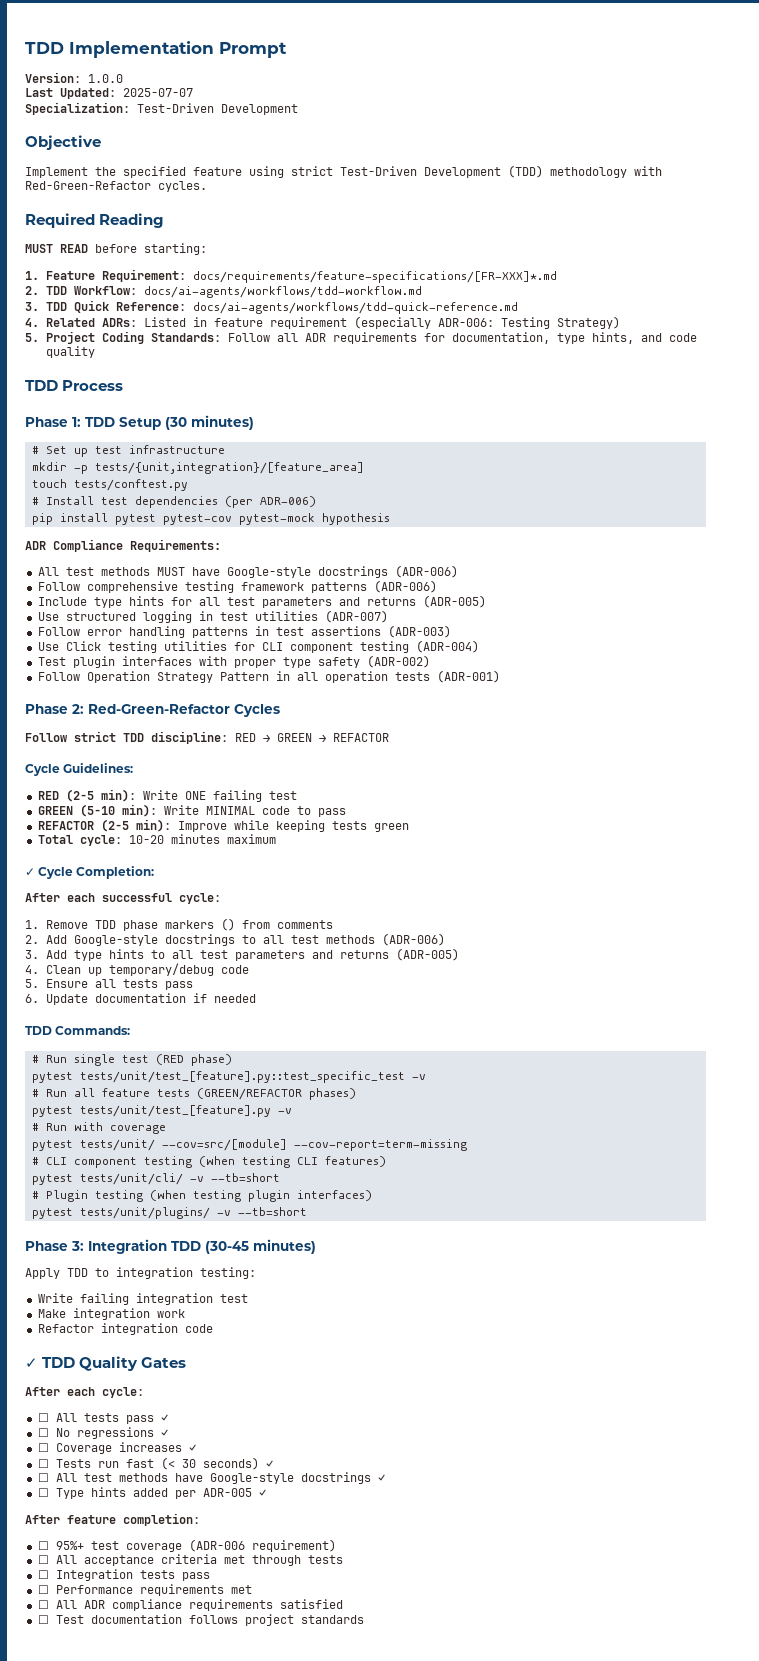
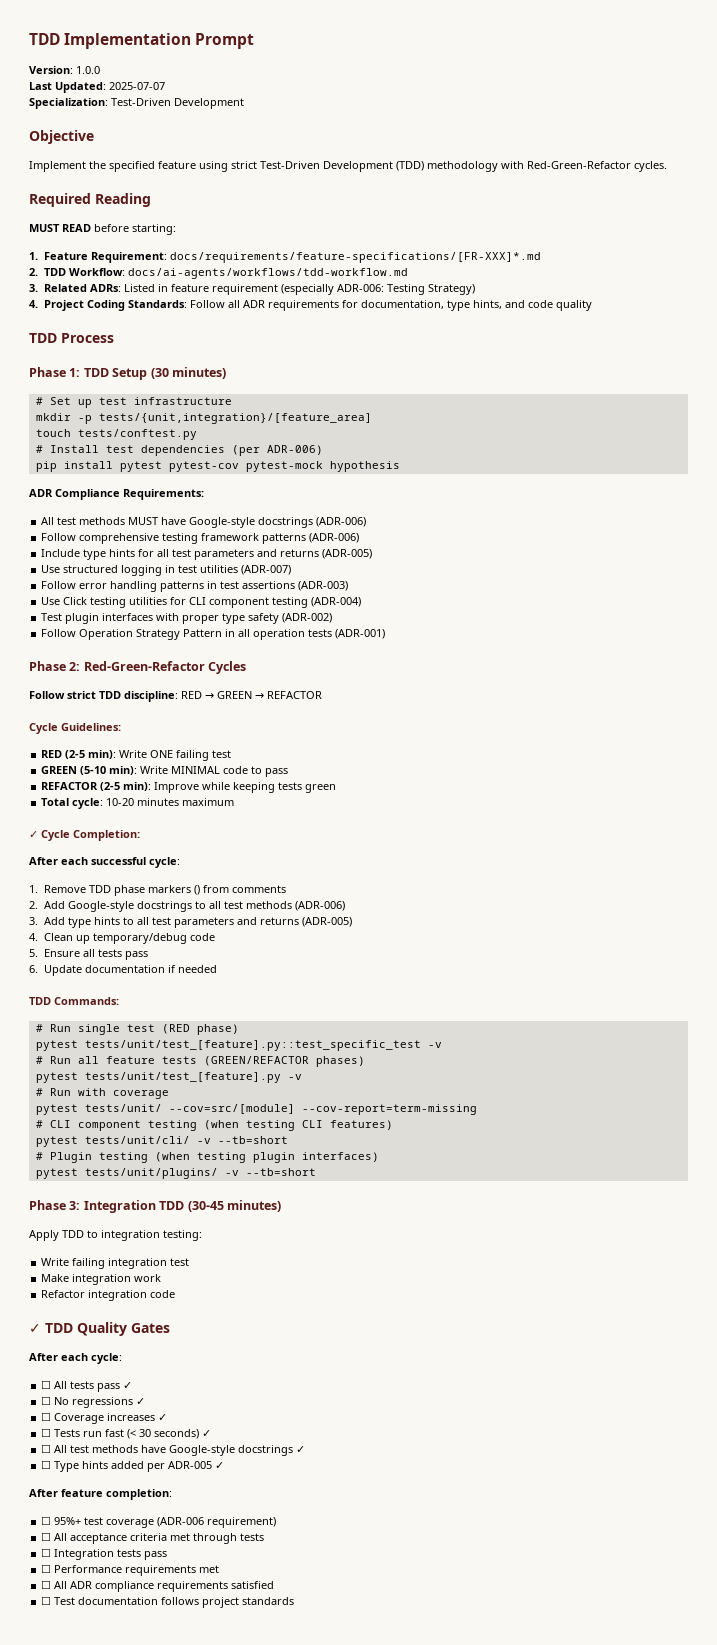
[45,300,518,314] [25,318,39,327] TDD Quick Reference: docs/ai-agents/workflows/tdd-quick-reference.md // 4. -> (38, 288) none
[25,333,39,342] 5. -> [29,300,38,308] 4.

